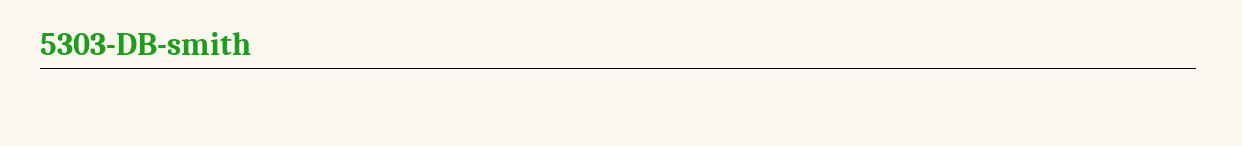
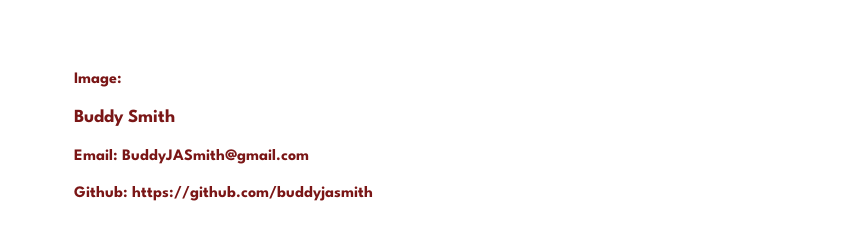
[40,32,251,55] 5303-DB-smith -> [74,72,122,87] [74,109,175,126] [74,149,310,164] [74,186,374,201] Image: // Buddy Smith // Email: BuddyJASmith@gmail.com // Github: https://github.com/buddyjasmith

